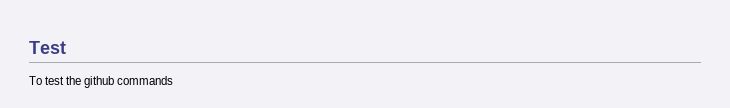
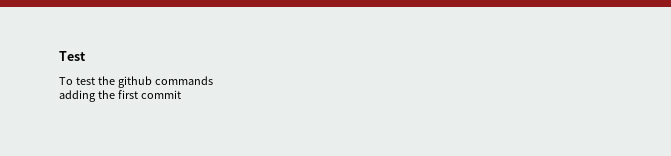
(174, 80) none -> [59,90,181,102] // adding the first commit

